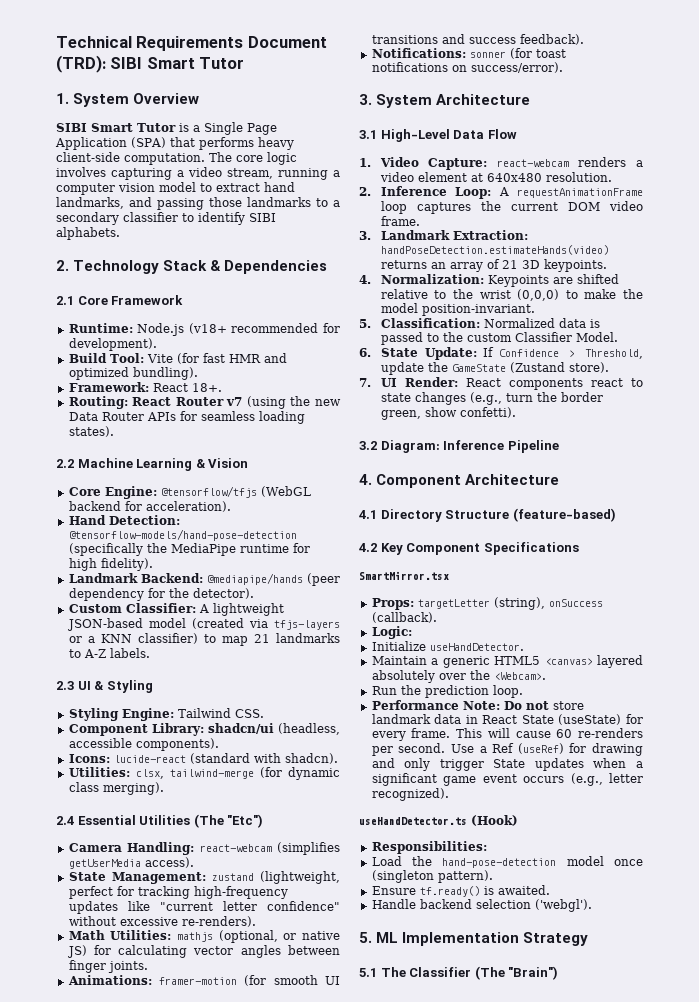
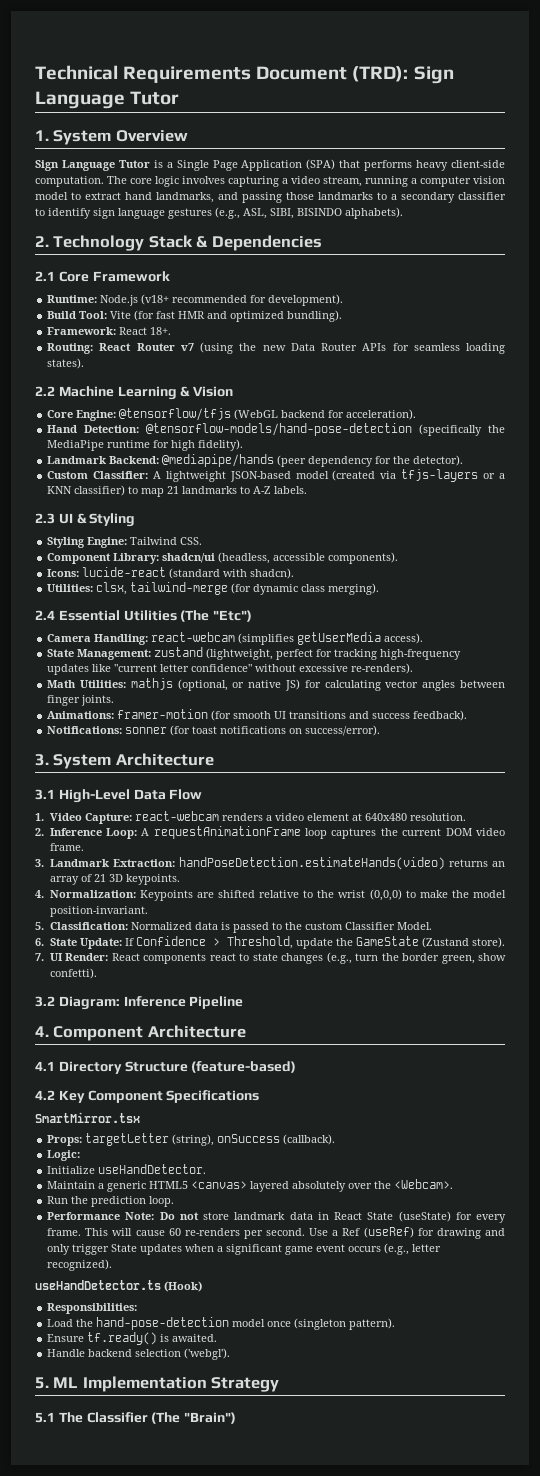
[110,57,195,69] SIBI Smart -> [413,66,454,84] [35,91,125,109] Sign Language
[56,123,133,132] SIBI Smart -> [35,160,115,171] Sign Language
[249,213,276,222] [56,227,120,240] SIBI alphabets. -> [93,207,403,219] sign language gestures (e.g., ASL, SIBI, BISINDO alphabets).

